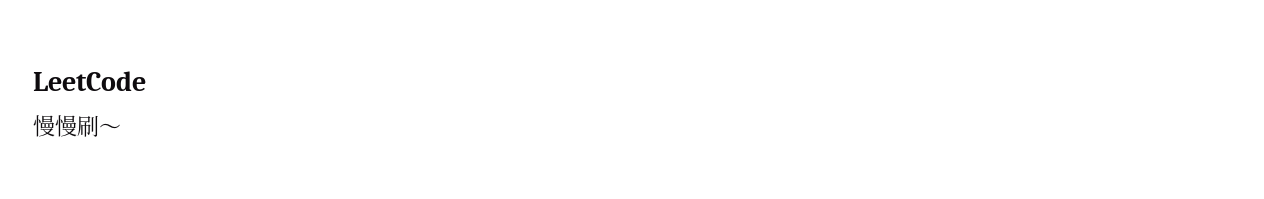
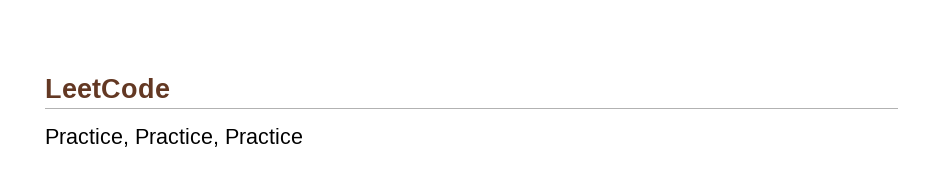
[33,115,121,137] 慢慢刷～ -> [45,128,303,147] Practice, Practice, Practice

